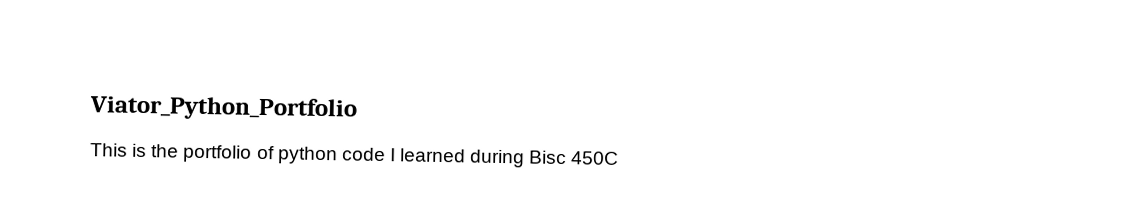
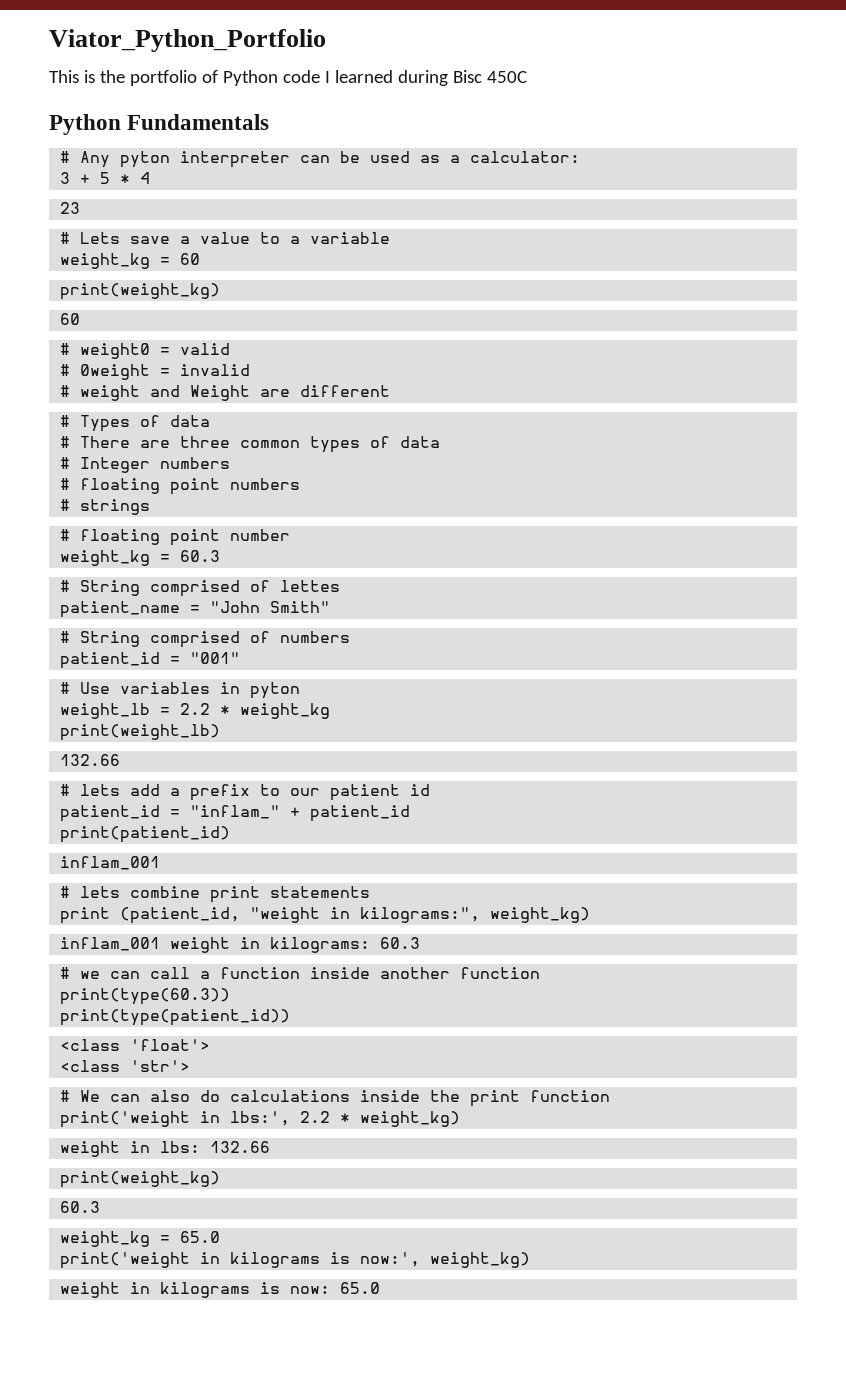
[276,146,338,165] python -> [222,70,278,86] Python
(620, 158) none -> [49,114,270,135] [60,151,581,168] [60,172,151,184] [60,202,81,214] [60,232,391,244] [60,253,201,269] [60,283,221,300] [60,313,81,325] [60,343,231,359] [60,364,251,380] [60,385,391,401] [60,415,211,432] [60,436,441,453] [60,457,231,473] [60,478,301,495] [60,499,151,515] [60,529,291,546] [60,550,221,566] [60,580,341,597] [60,601,331,618] [60,631,351,648] [60,652,241,669] [60,682,301,699] [60,703,331,719] [60,724,221,741] [60,754,121,766] [60,784,431,801] [60,805,411,822] [60,826,231,843] [60,856,161,870] [60,886,371,903] [60,907,591,924] [60,937,421,953] [60,967,541,979] [60,988,231,1005] [60,1009,291,1026] [60,1039,211,1051] [60,1060,191,1072] [60,1090,611,1107] [60,1111,461,1128] [60,1141,271,1157] [60,1171,221,1188] [60,1201,101,1213] [60,1231,221,1247] [60,1252,531,1269] [60,1282,381,1298] // Python Fundamentals // # Any pyton interpreter can be used as a calculator: // 3 + 5 * 4 // 23 // # Lets save a value to a variable // weight_kg = 60 // print(weight_kg) // 60 // # weight0 = valid // # 0weight = invalid // # weight and Weight are different // # Types of data // # There are three common types of data // # Integer numbers // # floating point numbers // # strings // # floating point number // weight_kg = 60.3 // # String comprised of lettes // patient_name = "John Smith" // # String comprised of numbers // patient_id = "001" // # Use variables in pyton // weight_lb = 2.2 * weight_kg // print(weight_lb) // 132.66 // # lets add a prefix to our patient id // patient_id = "inflam_" + patient_id // print(patient_id) // inflam_001 // # lets combine print statements // print (patient_id, "weight in kilograms:", weight_kg) // inflam_001 weight in kilograms: 60.3 // # we can call a function inside another function // print(type(60.3)) // print(type(patient_id)) // <class 'float'> // <class 'str'> // # We can also do calculations inside the print function // print('weight in lbs:', 2.2 * weight_kg) // weight in lbs: 132.66 // print(weight_kg) // 60.3 // weight_kg = 65.0 // print('weight in kilograms is now:', weight_kg) // weight in kilograms is now: 65.0

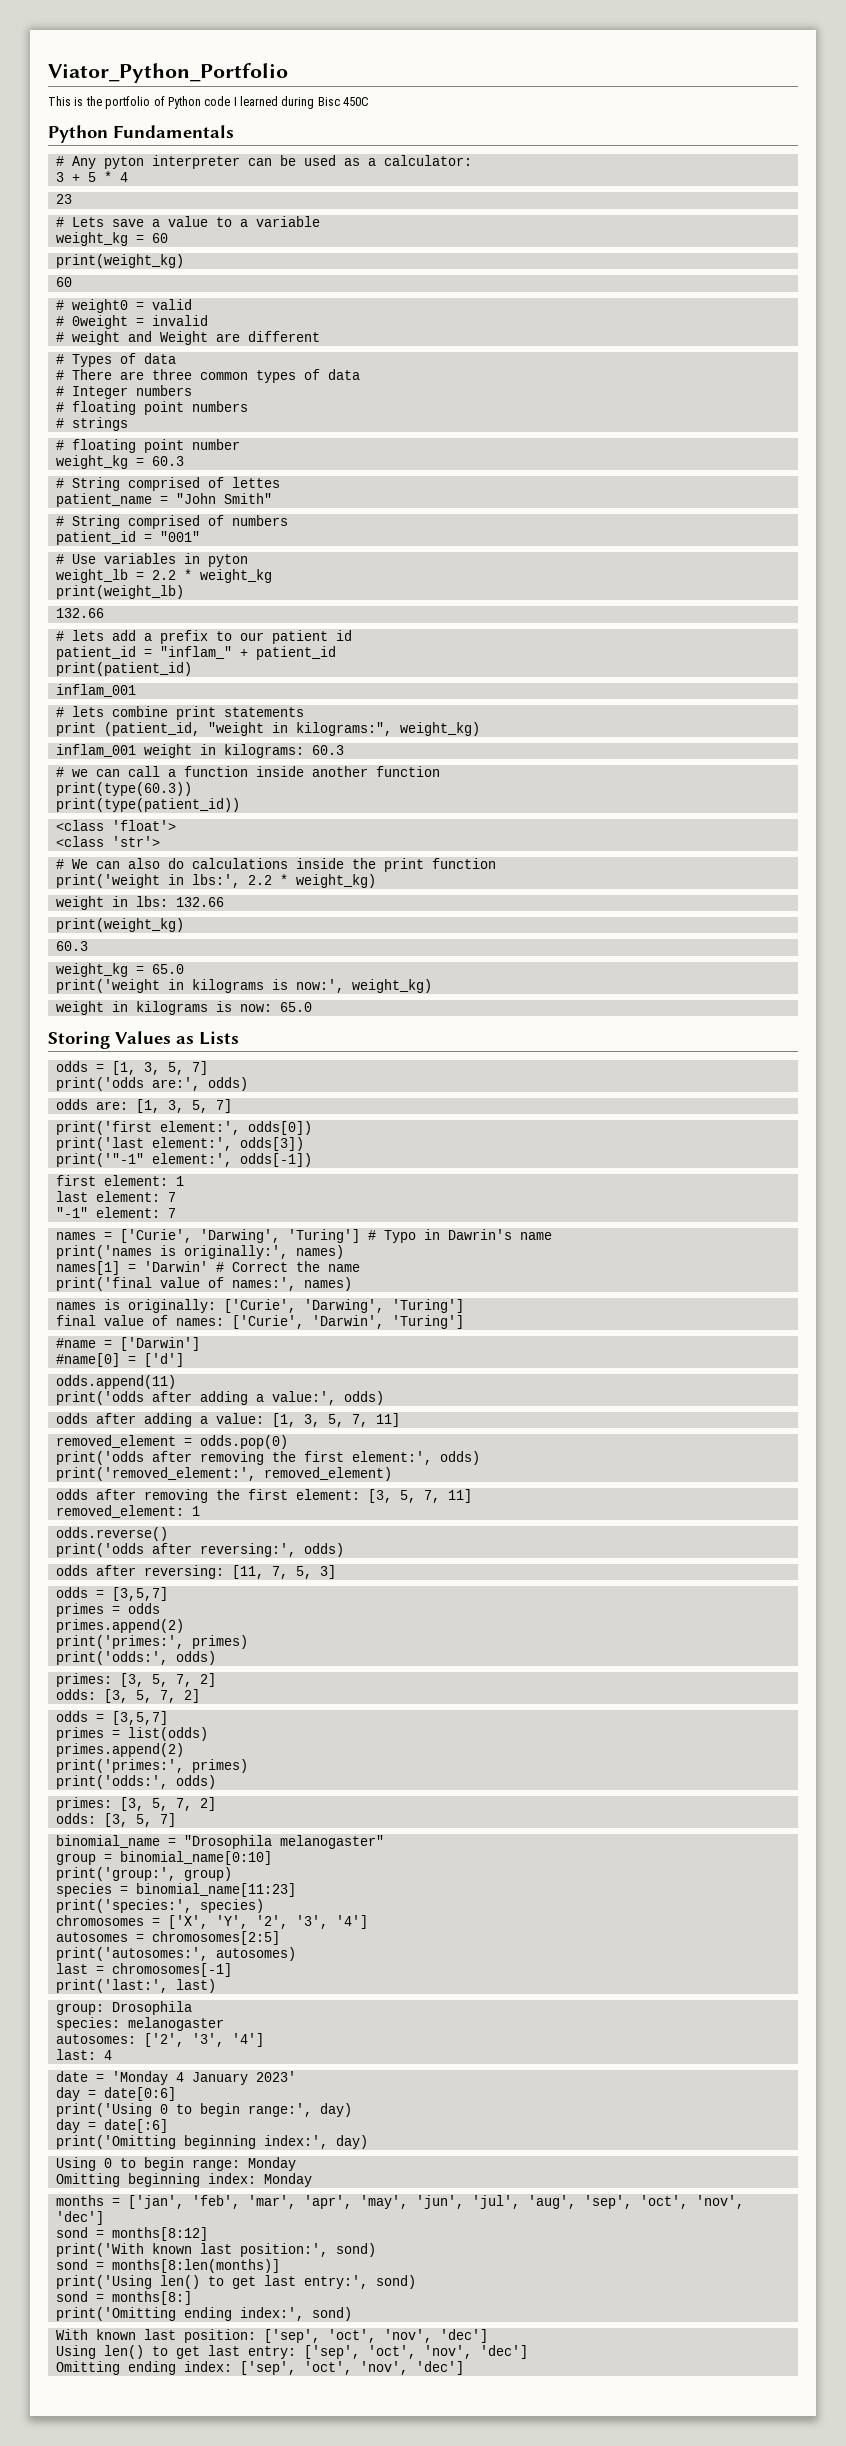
(381, 1288) none -> [48,1031,239,1049] [55,1061,208,1075] [55,1077,248,1091] [55,1099,232,1113] [55,1121,312,1135] [55,1137,304,1151] [55,1153,312,1167] [55,1175,184,1186] [55,1191,176,1202] [55,1207,176,1218] [55,1229,552,1243] [55,1245,344,1259] [55,1261,360,1275] [55,1277,352,1291] [55,1299,464,1313] [55,1315,464,1329] [55,1337,200,1351] [55,1353,184,1367] [55,1375,176,1389] [55,1391,384,1405] [55,1413,400,1427] [55,1435,288,1449] [55,1451,480,1465] [55,1467,392,1481] [55,1489,472,1503] [55,1505,200,1518] [55,1527,168,1541] [55,1543,344,1557] [55,1565,336,1579] [55,1587,168,1601] [55,1603,160,1617] [55,1619,184,1633] [55,1635,248,1649] [55,1651,216,1665] [55,1673,216,1687] [55,1689,200,1703] [55,1711,168,1725] [55,1727,208,1741] [55,1743,184,1757] [55,1759,248,1773] [55,1775,216,1789] [55,1797,216,1811] [55,1813,176,1827] [55,1835,384,1849] [55,1851,272,1865] [55,1867,232,1881] [55,1883,296,1897] [55,1899,264,1913] [55,1915,368,1929] [55,1931,280,1945] [55,1947,296,1961] [55,1963,232,1977] [55,1979,216,1993] [55,2001,192,2015] [55,2017,224,2031] [55,2033,264,2047] [55,2049,112,2060] [55,2071,296,2085] [55,2087,176,2101] [55,2103,352,2117] [55,2119,168,2133] [55,2135,368,2149] [55,2157,296,2171] [55,2173,312,2187] [55,2195,744,2209] [55,2211,104,2225] [55,2227,208,2241] [55,2243,376,2257] [55,2259,280,2273] [55,2275,416,2289] [55,2291,192,2305] [55,2307,352,2321] [55,2329,488,2343] [55,2345,528,2359] [55,2361,464,2375] // Storing Values as Lists // odds = [1, 3, 5, 7] // print('odds are:', odds) // odds are: [1, 3, 5, 7] // print('first element:', odds[0]) // print('last element:', odds[3]) // print('"-1" element:', odds[-1]) // first element: 1 // last element: 7 // "-1" element: 7 // names = ['Curie', 'Darwing', 'Turing'] # Typo in Dawrin's name // print('names is originally:', names) // names[1] = 'Darwin' # Correct the name // print('final value of names:', names) // names is originally: ['Curie', 'Darwing', 'Turing'] // final value of names: ['Curie', 'Darwin', 'Turing'] // #name = ['Darwin'] // #name[0] = ['d'] // odds.append(11) // print('odds after adding a value:', odds) // odds after adding a value: [1, 3, 5, 7, 11] // removed_element = odds.pop(0) // print('odds after removing the first element:', odds) // print('removed_element:', removed_element) // odds after removing the first element: [3, 5, 7, 11] // removed_element: 1 // odds.reverse() // print('odds after reversing:', odds) // odds after reversing: [11, 7, 5, 3] // odds = [3,5,7] // primes = odds // primes.append(2) // print('primes:', primes) // print('odds:', odds) // primes: [3, 5, 7, 2] // odds: [3, 5, 7, 2] // odds = [3,5,7] // primes = list(odds) // primes.append(2) // print('primes:', primes) // print('odds:', odds) // primes: [3, 5, 7, 2] // odds: [3, 5, 7] // binomial_name = "Drosophila melanogaster" // group = binomial_name[0:10] // print('group:', group) // species = binomial_name[11:23] // print('species:', species) // chromosomes = ['X', 'Y', '2', '3', '4'] // autosomes = chromosomes[2:5] // print('autosomes:', autosomes) // last = chromosomes[-1] // print('last:', last) // group: Drosophila // species: melanogaster // autosomes: ['2', '3', '4'] // last: 4 // date = 'Monday 4 January 2023' // day = date[0:6] // print('Using 0 to begin range:', day) // day = date[:6] // print('Omitting beginning index:', day) // Using 0 to begin range: Monday // Omitting beginning index: Monday // months = ['jan', 'feb', 'mar', 'apr', 'may', 'jun', 'jul', 'aug', 'sep', 'oct', 'nov', 'dec'] // sond = months[8:12] // print('With known last position:', sond) // sond = months[8:len(months)] // print('Using len() to get last entry:', sond) // sond = months[8:] // print('Omitting ending index:', sond) // With known last position: ['sep', 'oct', 'nov', 'dec'] // Using len() to get last entry: ['sep', 'oct', 'nov', 'dec'] // Omitting ending index: ['sep', 'oct', 'nov', 'dec']

